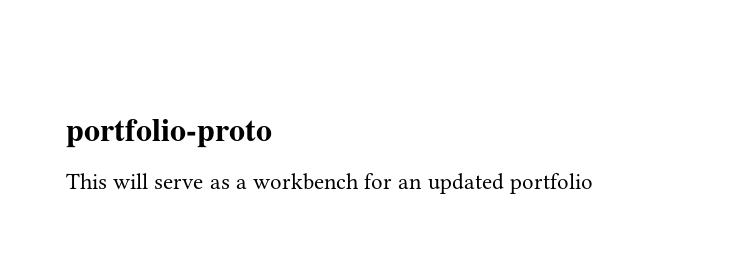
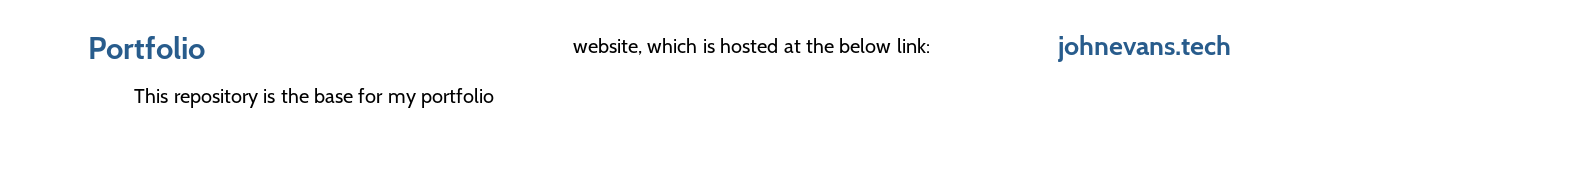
[66,119,272,148] portfolio-proto -> [88,36,205,59] Portfolio
[113,173,593,194] will serve as a workbench for an updated portfolio -> [173,88,495,108] [573,38,930,55] [1057,35,1231,62] repository is the base for my portfolio website, which is hosted at the below link: // johnevans.tech

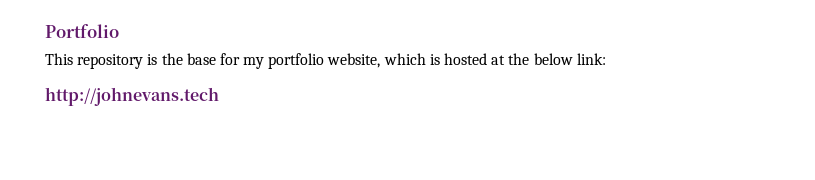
[1057,35,1231,62] johnevans.tech -> [45,87,219,106] http://johnevans.tech

